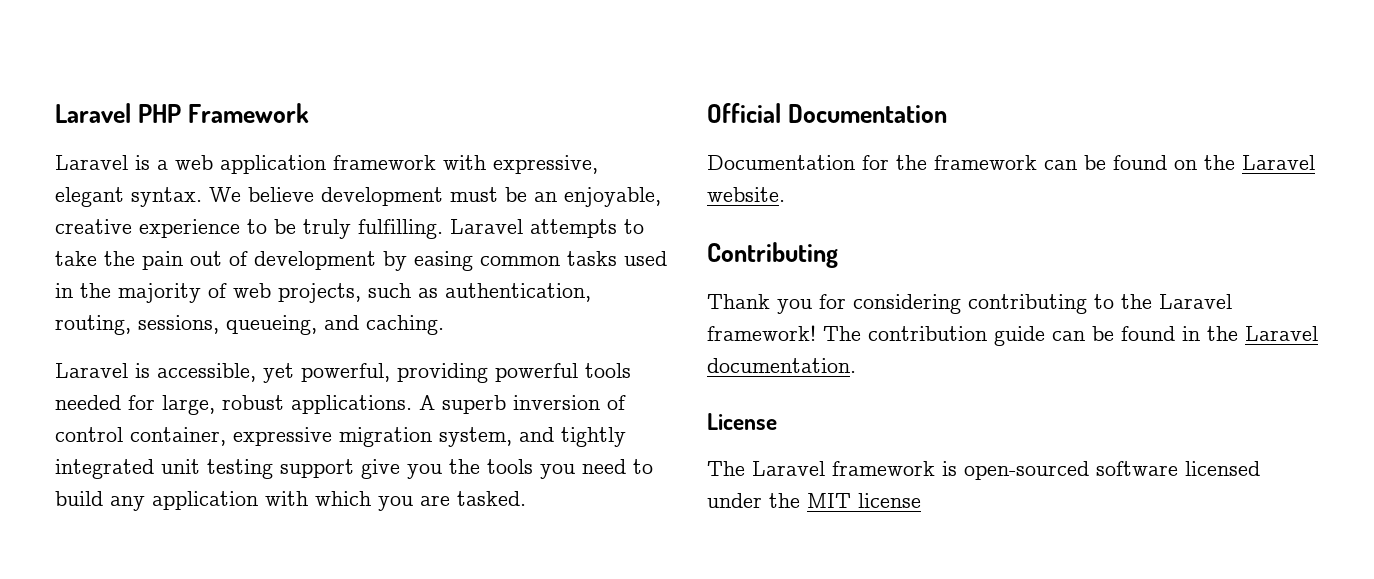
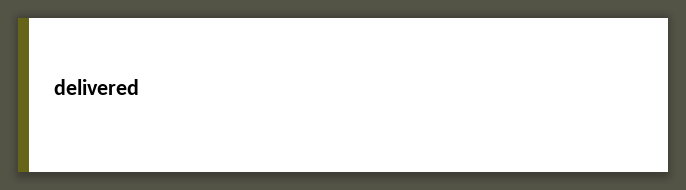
[55,103,309,123] [55,155,598,174] [55,187,661,207] [55,219,644,239] [55,251,667,271] [55,283,591,303] [55,315,444,335] [55,363,631,383] [55,395,626,415] [55,427,626,447] [55,459,653,479] [55,491,526,511] [707,103,947,123] [707,155,1315,170] [707,187,785,202] [707,242,838,268] [707,294,1232,314] [707,325,1318,346] [707,358,856,373] [707,413,777,430] [707,461,1260,480] [707,493,921,508] Laravel PHP Framework // Laravel is a web application framework with expressive, elegant syntax. We believe development must be an enjoyable, creative experience to be truly fulfilling. Laravel attempts to take the pain out of development by easing common tasks used in the majority of web projects, such as authentication, routing, sessions, queueing, and caching. // Laravel is accessible, yet powerful, providing powerful tools needed for large, robust applications. A superb inversion of control container, expressive migration system, and tightly integrated unit testing support give you the tools you need to build any application with which you are tasked. // Official Documentation // Documentation for the framework can be found on the Laravel website. // Contributing // Thank you for considering contributing to the Laravel framework! The contribution guide can be found in the Laravel documentation. // License // The Laravel framework is open-sourced software licensed under the MIT license -> [54,79,139,95] delivered

